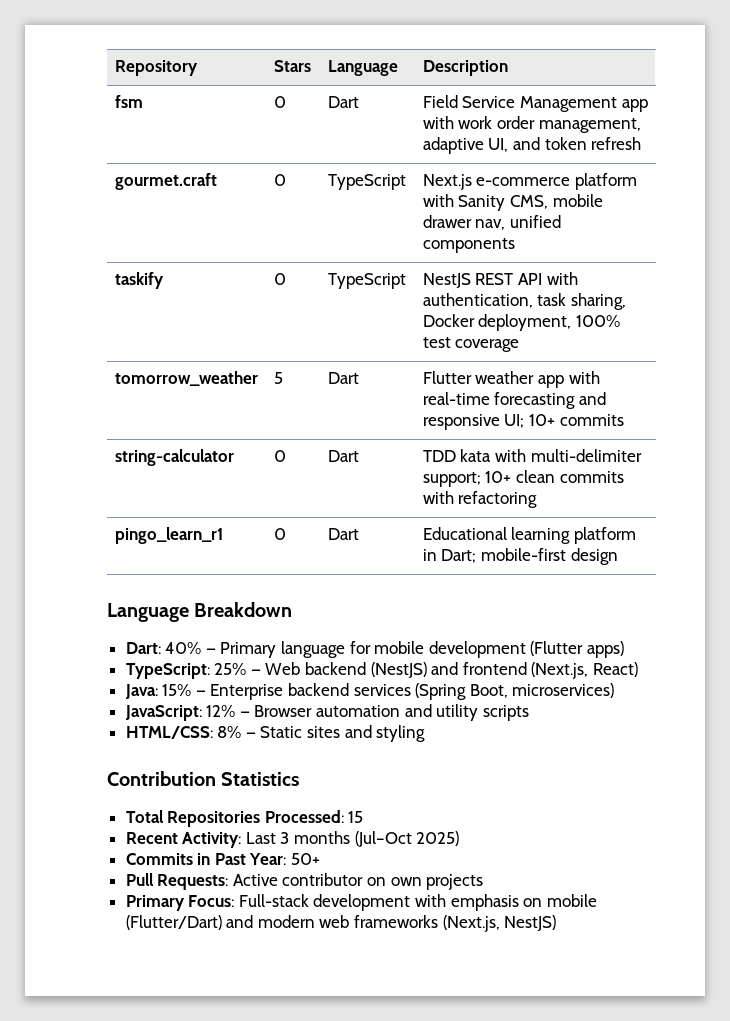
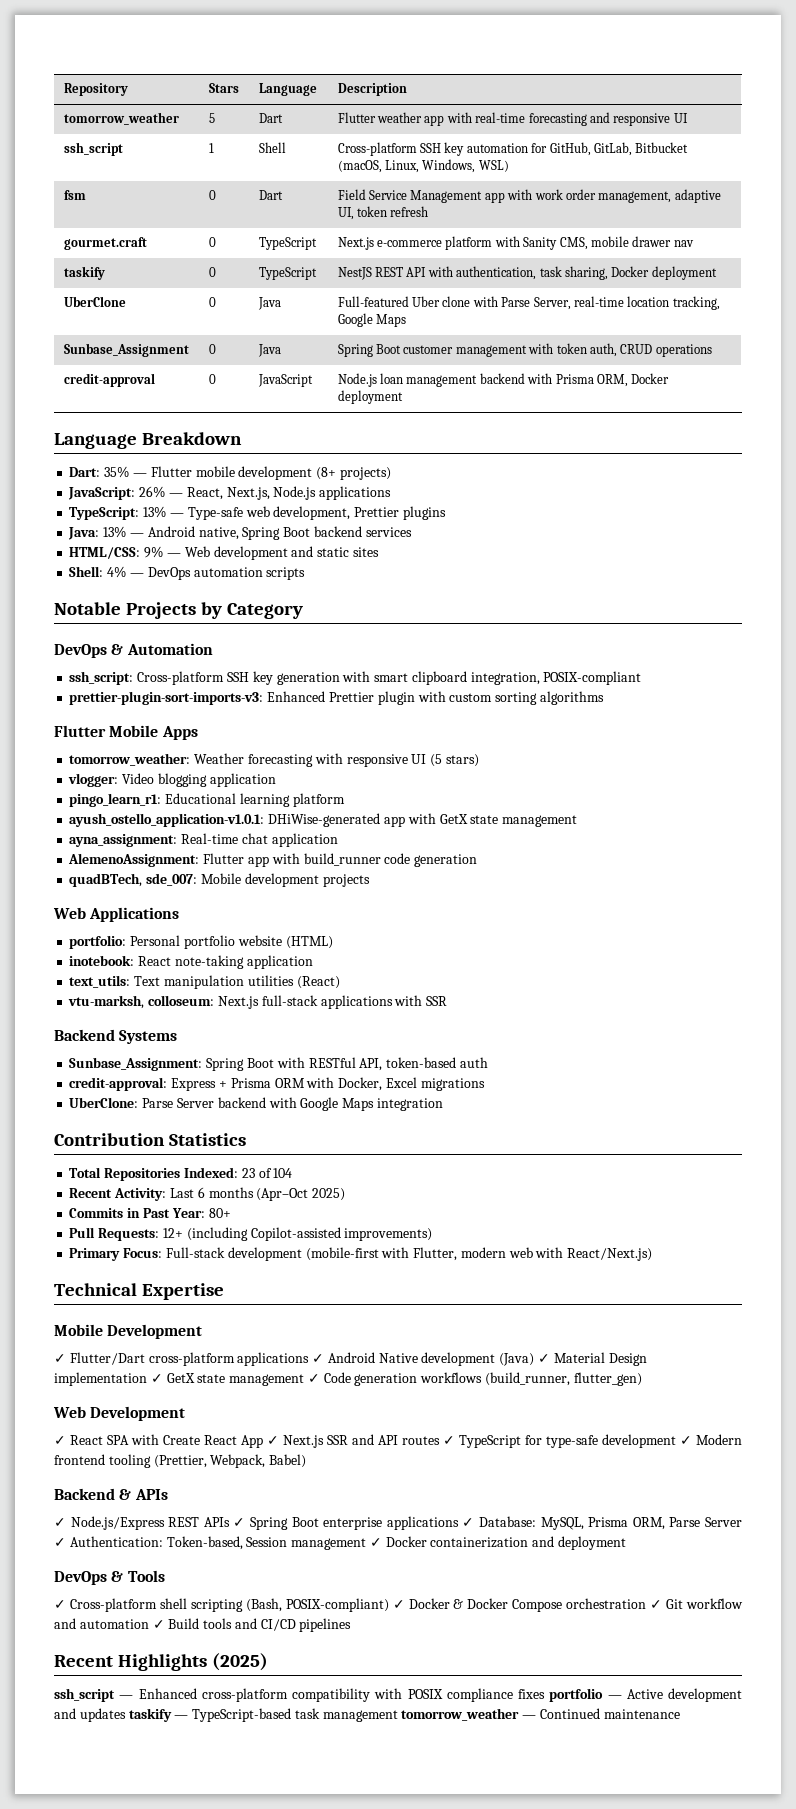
(508, 68) none -> [63,112,179,125] [208,113,215,123] [258,113,283,123] [337,112,688,126] [63,142,123,156] [208,143,214,153] [258,142,286,153] [337,142,689,156] [337,159,509,173] // tomorrow_weather | 5 | Dart | Flutter weather app with real-time forecasting and responsive UI // ssh_script | 1 | Shell | Cross-platform SSH key automation for GitHub, GitLab, Bitbucket (macOS, Linux, Windows, WSL)
[513,137,541,150] and -> (354, 213) none
[475,215,562,230] [422,238,515,253] nav, unified components -> [673,240,694,247] nav
[478,314,621,331] [422,337,520,352] [114,371,258,386] [273,372,283,384] [327,372,359,384] [422,371,600,388] [422,392,607,409] [422,414,624,430] [114,449,234,466] [273,450,286,462] [327,450,359,462] [422,449,642,462] [422,470,624,487] [422,491,538,508] [114,527,223,544] [273,528,286,540] [327,528,359,540] [422,527,637,544] [422,548,618,565] [107,602,293,622] [125,641,625,658] [125,662,638,679] [124,683,615,700] [124,704,529,721] [125,725,426,742] deployment, 100% test coverage // tomorrow_weather | 5 | Dart | Flutter weather app with real-time forecasting and responsive UI; 10+ commits // string-calculator | 0 | Dart | TDD kata with multi-delimiter support; 10+ clean commits with refactoring // pingo_learn_r1 | 0 | Dart | Educational learning platform in Dart; mobile-first design // Language Breakdown // Dart: 40% — Primary language for mobile development (Flutter apps) // TypeScript: 25% — Web backend (NestJS) and frontend (Next.js, React) // Java: 15% — Enterprise backend services (Spring Boot, microservices) // JavaScript: 12% — Browser automation and utility scripts // HTML/CSS: 8% — Static sites and styling -> [651,266,717,280] [63,296,126,307] [208,297,216,307] [257,297,281,310] [337,296,720,310] [337,313,407,327] [63,343,189,357] [208,344,216,354] [257,344,281,357] [337,343,712,357] [63,373,155,387] [208,374,216,384] [257,374,313,387] [337,373,670,387] [337,390,403,404] [54,432,243,449] [69,466,391,480] [68,486,392,500] [69,506,446,520] [68,526,412,540] [69,546,379,560] [69,566,306,580] [54,602,304,619] [54,643,213,658] [69,671,642,685] [69,691,604,705] [54,725,198,740] [69,753,479,767] [68,773,276,787] [69,793,345,807] [69,813,578,827] [69,833,338,847] [68,853,478,867] [69,873,370,887] [53,907,180,922] [69,935,333,949] [69,955,313,969] [69,975,340,989] [68,995,448,1009] [54,1029,178,1044] [69,1057,488,1071] [69,1077,485,1091] [69,1097,443,1111] deployment // UberClone | 0 | Java | Full-featured Uber clone with Parse Server, real-time location tracking, Google Maps // Sunbase_Assignment | 0 | Java | Spring Boot customer management with token auth, CRUD operations // credit-approval | 0 | JavaScript | Node.js loan management backend with Prisma ORM, Docker deployment // Language Breakdown // Dart: 35% — Flutter mobile development (8+ projects) // JavaScript: 26% — React, Next.js, Node.js applications // TypeScript: 13% — Type-safe web development, Prettier plugins // Java: 13% — Android native, Spring Boot backend services // HTML/CSS: 9% — Web development and static sites // Shell: 4% — DevOps automation scripts // Notable Projects by Category // DevOps & Automation // ssh_script: Cross-platform SSH key generation with smart clipboard integration, POSIX-compliant // prettier-plugin-sort-imports-v3: Enhanced Prettier plugin with custom sorting algorithms // Flutter Mobile Apps // tomorrow_weather: Weather forecasting with responsive UI (5 stars) // vlogger: Video blogging application // pingo_learn_r1: Educational learning platform // ayush_ostello_application-v1.0.1: DHiWise-generated app with GetX state management // ayna_assignment: Real-time chat application // AlemenoAssignment: Flutter app with build_runner code generation // quadBTech, sde_007: Mobile development projects // Web Applications // portfolio: Personal portfolio website (HTML) // inotebook: React note-taking application // text_utils: Text manipulation utilities (React) // vtu-marksh, colloseum: Next.js full-stack applications with SSR // Backend Systems // Sunbase_Assignment: Spring Boot with RESTful API, token-based auth // credit-approval: Express + Prisma ORM with Docker, Excel migrations // UberClone: Parse Server backend with Google Maps integration
[264,810,364,823] Processed: 15 -> [183,1167,293,1178] Indexed: 23 of 104
[280,831,412,847] 3 months (Jul–Oct -> [197,1187,309,1201] 6 months (Apr–Oct
[291,853,321,865] 50+ -> [208,1208,231,1218] 80+
[232,873,484,890] Active contributor on own projects -> [162,1227,433,1241] 12+ (including Copilot-assisted improvements)
[415,894,597,911] [125,915,557,932] with emphasis on mobile (Flutter/Dart) and modern web frameworks (Next.js, NestJS) -> [305,1247,653,1261] [54,1283,225,1300] [54,1324,203,1339] [54,1352,647,1366] [54,1372,642,1386] [53,1406,186,1421] [54,1434,742,1448] [54,1454,307,1468] [54,1488,168,1500] [54,1516,743,1530] [54,1536,627,1550] [54,1570,165,1585] [54,1598,744,1612] [54,1618,352,1632] [54,1653,269,1671] [54,1688,742,1702] [54,1708,680,1722] (mobile-first with Flutter, modern web with React/Next.js) // Technical Expertise // Mobile Development // ✓ Flutter/Dart cross-platform applications ✓ Android Native development (Java) ✓ Material Design implementation ✓ GetX state management ✓ Code generation workflows (build_runner, flutter_gen) // Web Development // ✓ React SPA with Create React App ✓ Next.js SSR and API routes ✓ TypeScript for type-safe development ✓ Modern frontend tooling (Prettier, Webpack, Babel) // Backend & APIs // ✓ Node.js/Express REST APIs ✓ Spring Boot enterprise applications ✓ Database: MySQL, Prisma ORM, Parse Server ✓ Authentication: Token-based, Session management ✓ Docker containerization and deployment // DevOps & Tools // ✓ Cross-platform shell scripting (Bash, POSIX-compliant) ✓ Docker & Docker Compose orchestration ✓ Git workflow and automation ✓ Build tools and CI/CD pipelines // Recent Highlights (2025) // ssh_script — Enhanced cross-platform compatibility with POSIX compliance fixes portfolio — Active development and updates taskify — TypeScript-based task management tomorrow_weather — Continued maintenance

